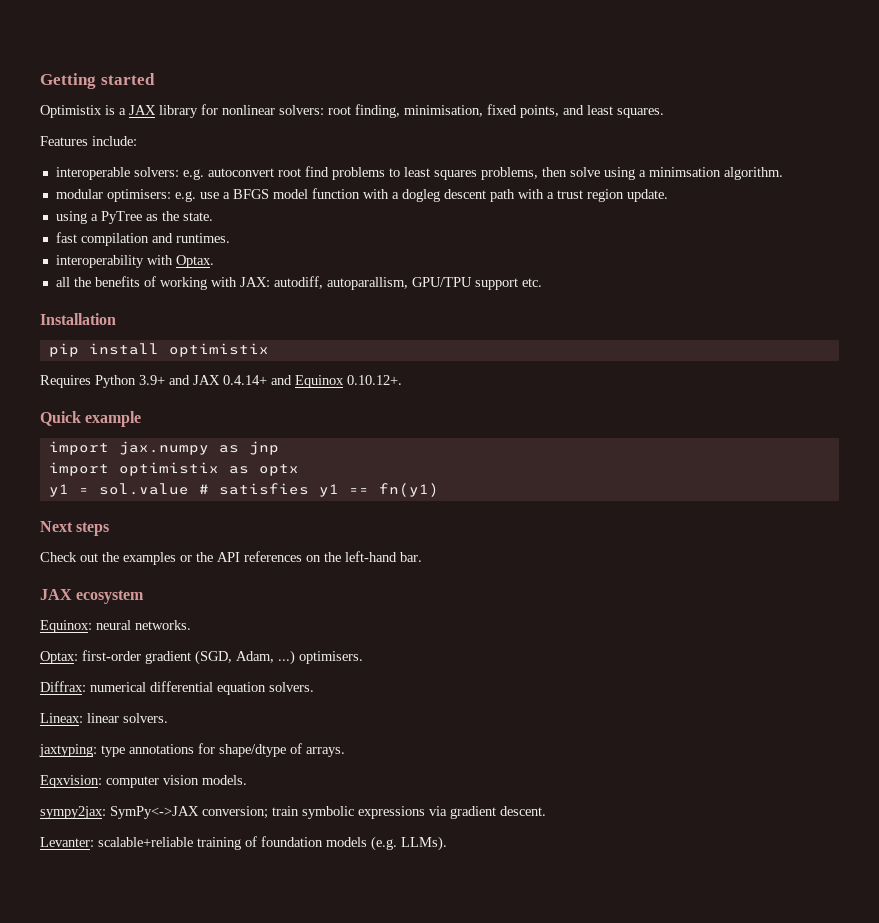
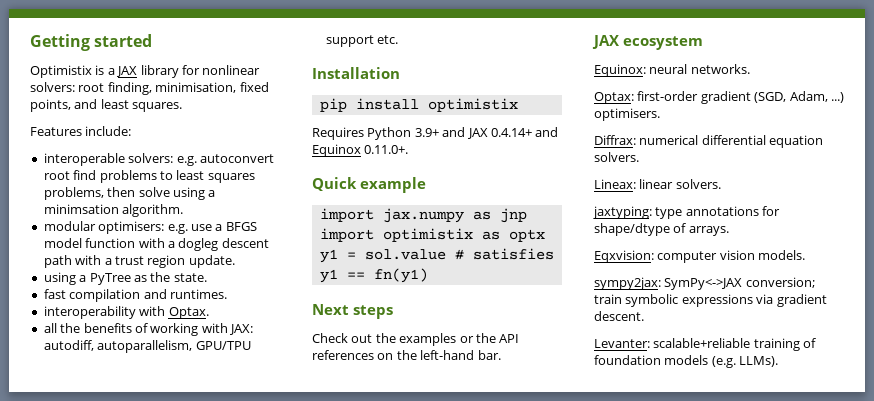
[326,277,408,290] autoparallism, -> [97,340,193,353] autoparallelism,
[347,375,402,385] 0.10.12+. -> [364,145,409,154] 0.11.0+.

